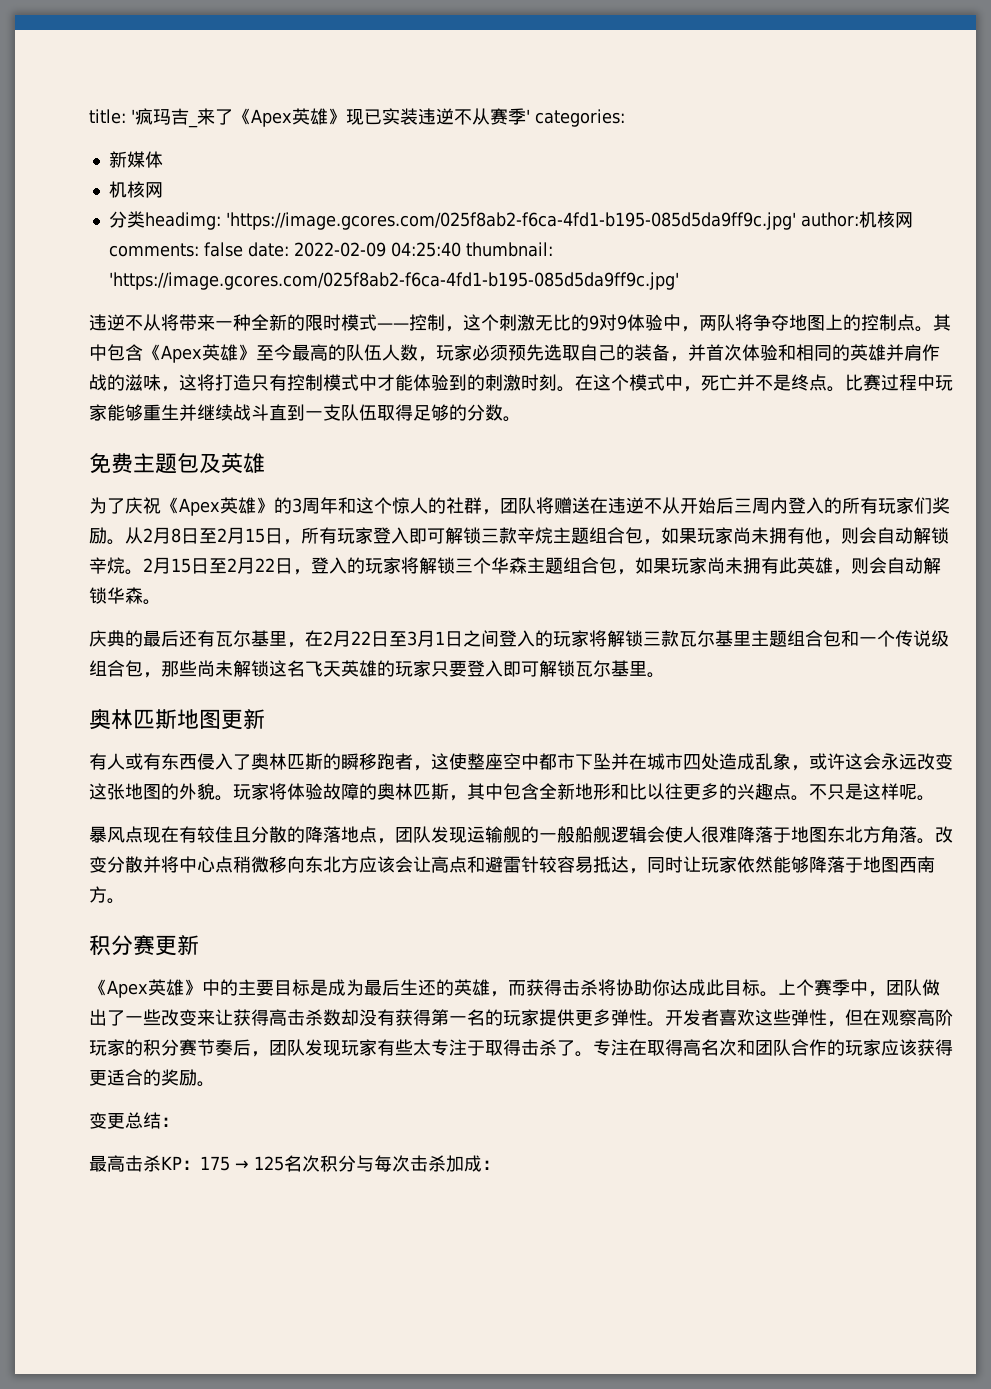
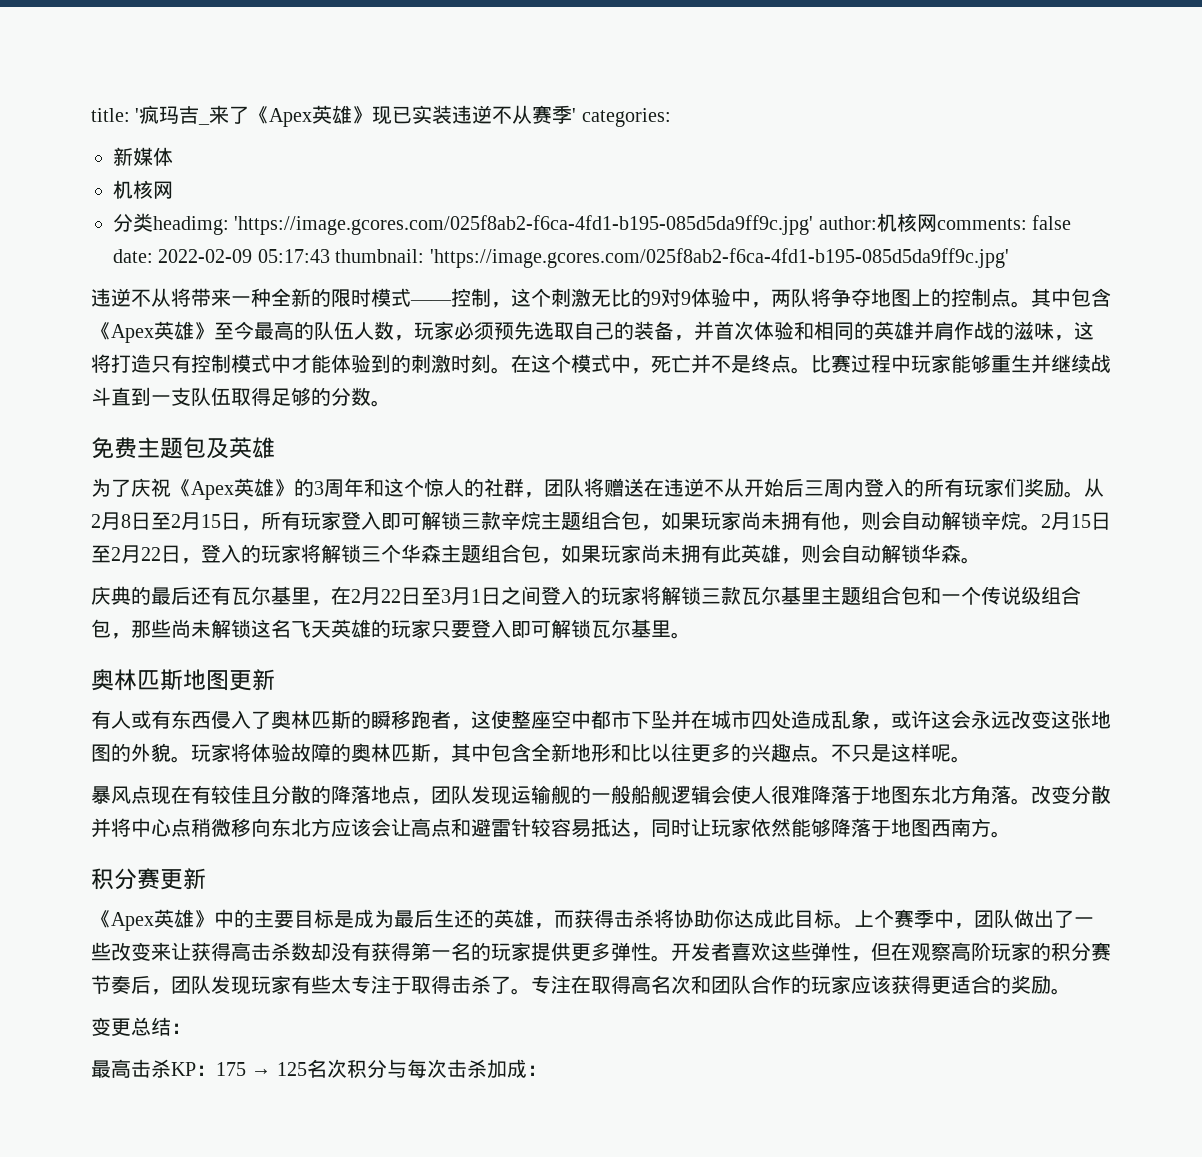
[390,242,461,257] 04:25:40 -> [257,249,330,263] 05:17:43

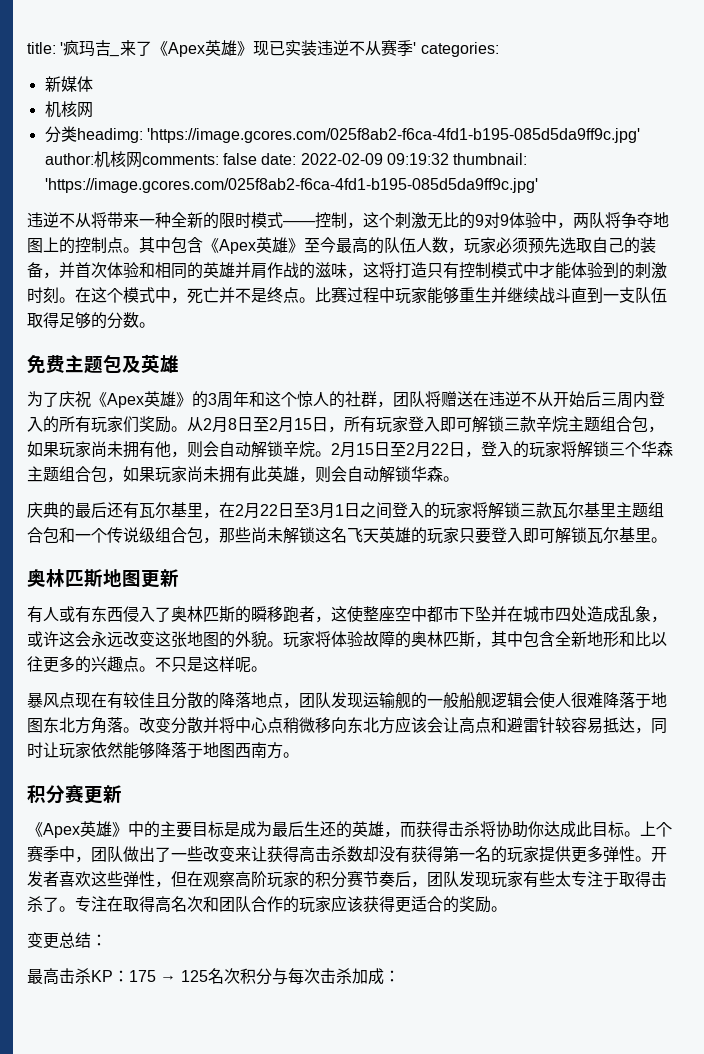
[257,249,330,263] 05:17:43 -> [386,153,449,165] 09:19:32

